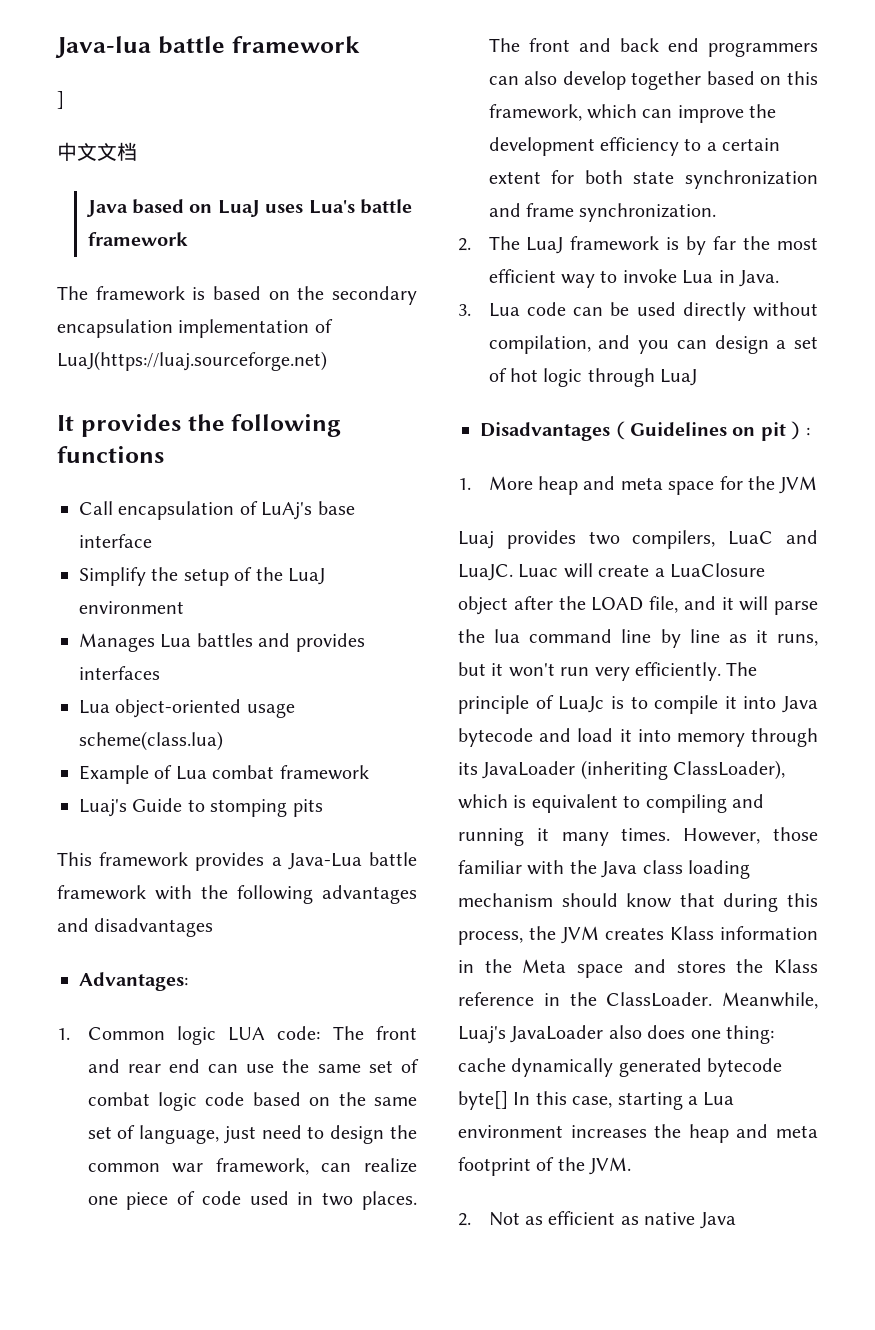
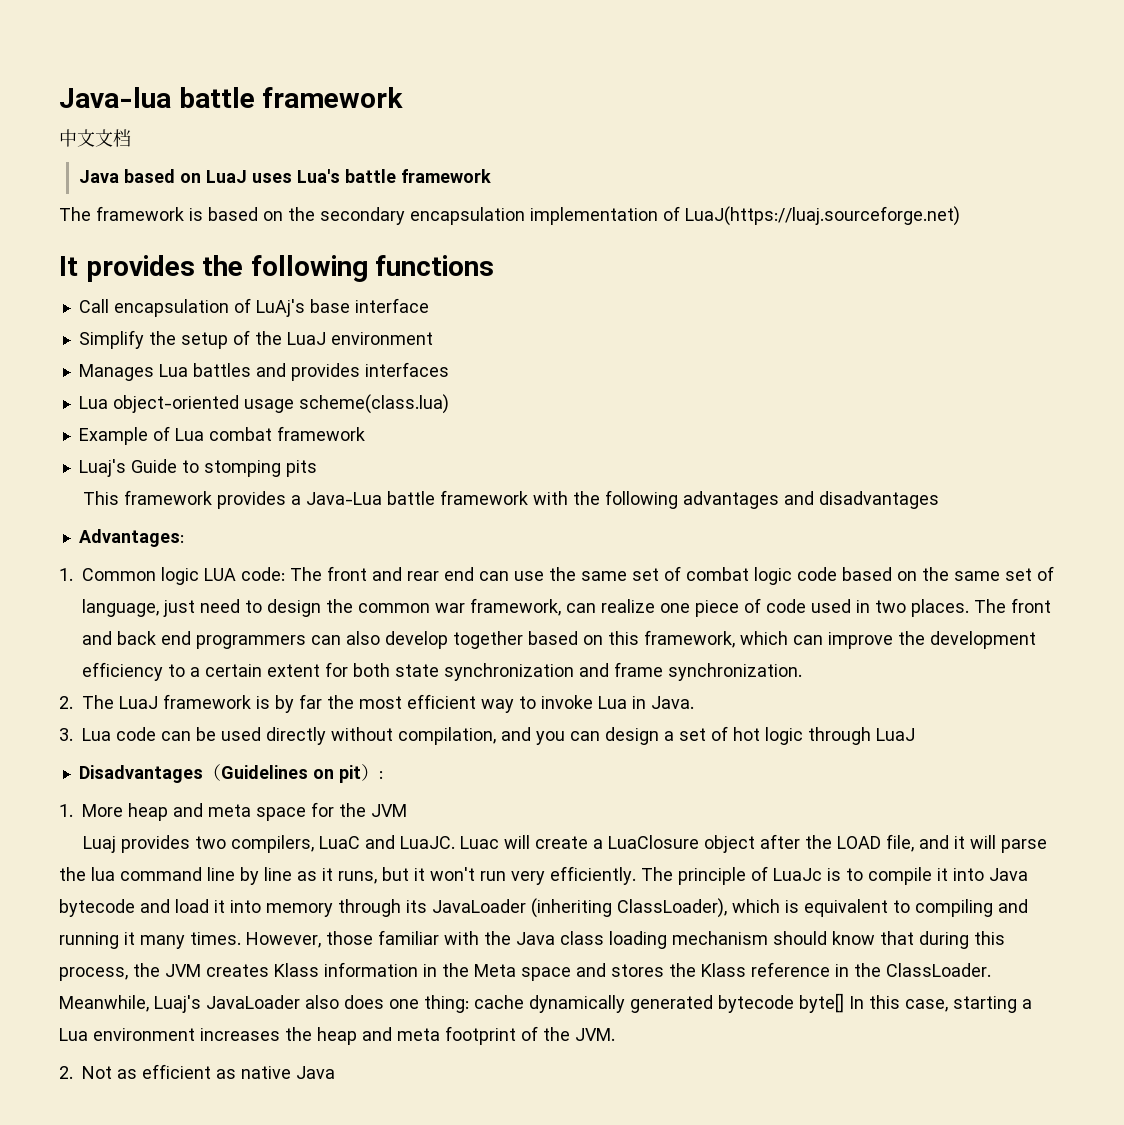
[57,91,64,109] // ] -> (404, 97) none

